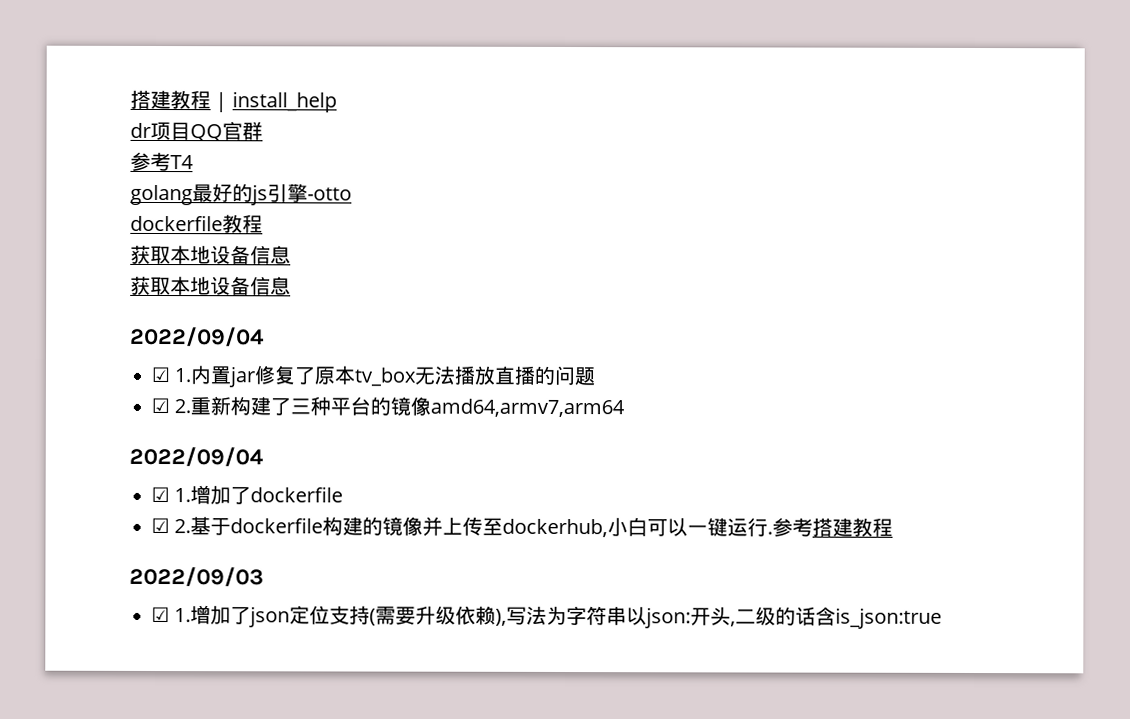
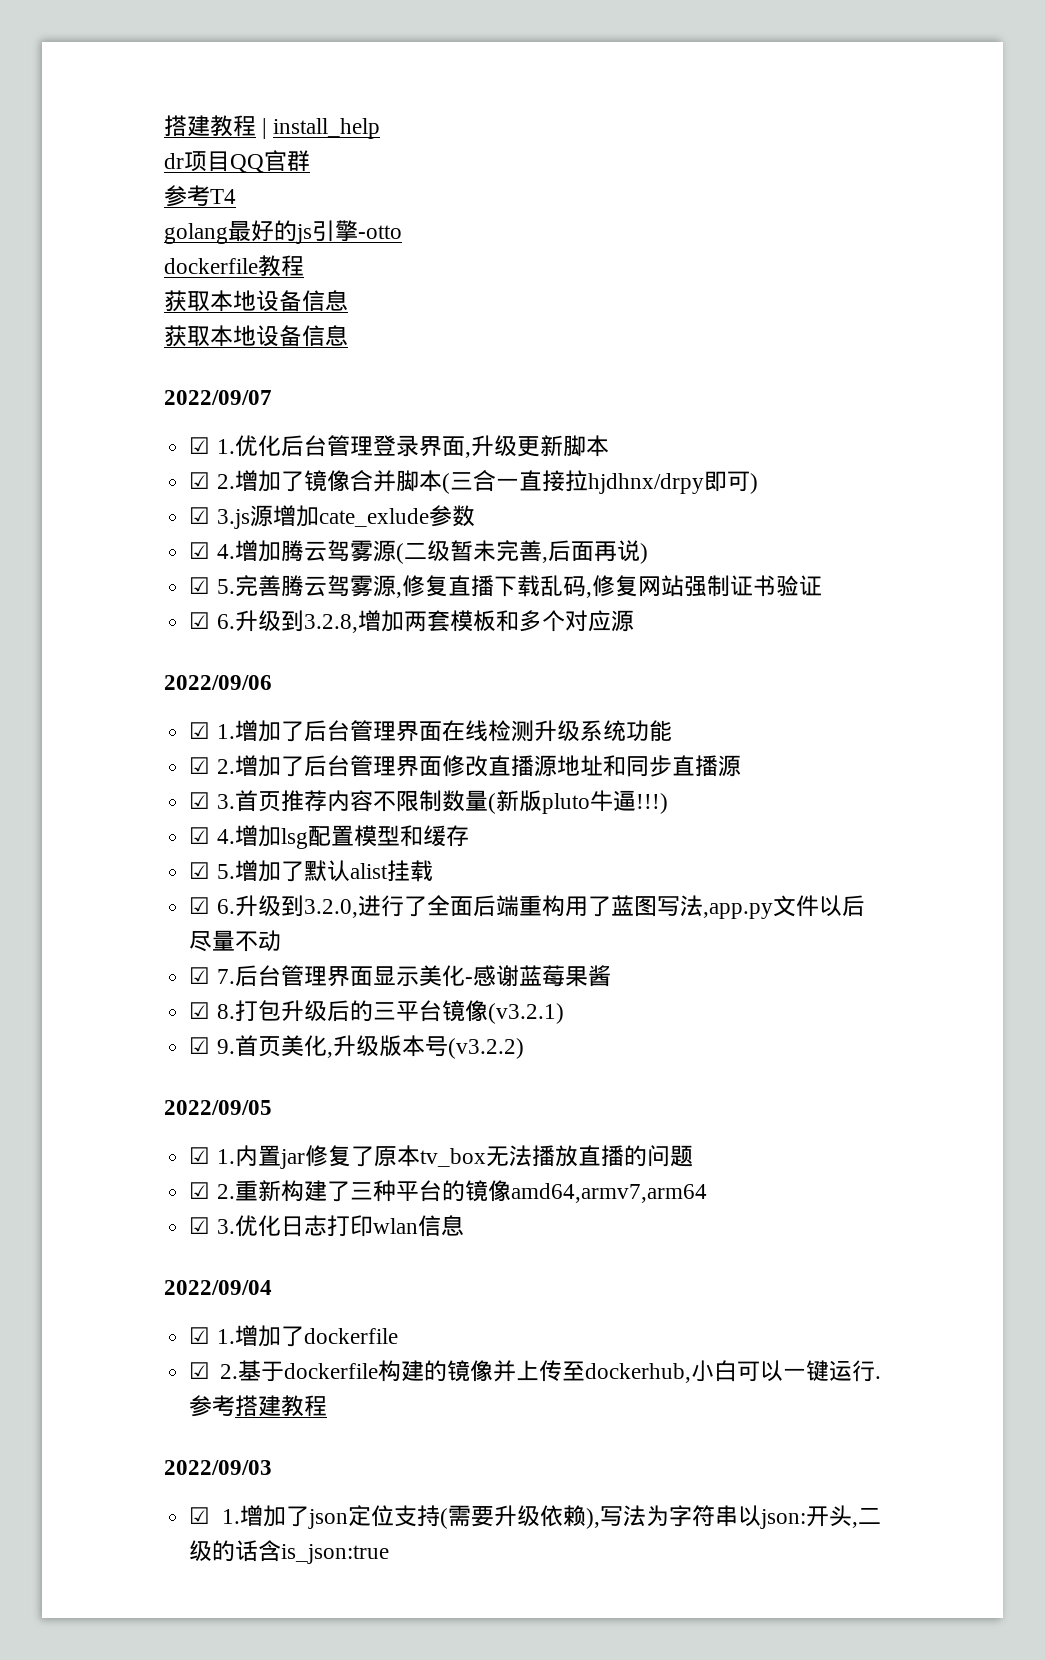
[130,326,265,347] 2022/09/04 -> [164,390,272,405] [189,435,609,458] [189,470,758,494] [189,505,475,529] [189,540,648,564] [189,575,822,598] [189,610,634,633] [164,675,272,690] [189,720,672,742] [189,755,741,777] [189,790,668,814] [189,825,469,849] [189,860,433,882] [189,895,865,919] [189,930,282,952] [189,965,611,987] [189,1000,564,1024] [189,1035,524,1059] [164,1100,272,1115] 2022/09/07 // ☑ 1.优化后台管理登录界面,升级更新脚本 // ☑ 2.增加了镜像合并脚本(三合一直接拉hjdhnx/drpy即可) // ☑ 3.js源增加cate_exlude参数 // ☑ 4.增加腾云驾雾源(二级暂未完善,后面再说) // ☑ 5.完善腾云驾雾源,修复直播下载乱码,修复网站强制证书验证 // ☑ 6.升级到3.2.8,增加两套模板和多个对应源 // 2022/09/06 // ☑ 1.增加了后台管理界面在线检测升级系统功能 // ☑ 2.增加了后台管理界面修改直播源地址和同步直播源 // ☑ 3.首页推荐内容不限制数量(新版pluto牛逼!!!) // ☑ 4.增加lsg配置模型和缓存 // ☑ 5.增加了默认alist挂载 // ☑ 6.升级到3.2.0,进行了全面后端重构用了蓝图写法,app.py文件以后尽量不动 // ☑ 7.后台管理界面显示美化-感谢蓝莓果酱 // ☑ 8.打包升级后的三平台镜像(v3.2.1) // ☑ 9.首页美化,升级版本号(v3.2.2) // 2022/09/05
(626, 408) none -> [189,1215,464,1237] // ☑ 3.优化日志打印wlan信息

